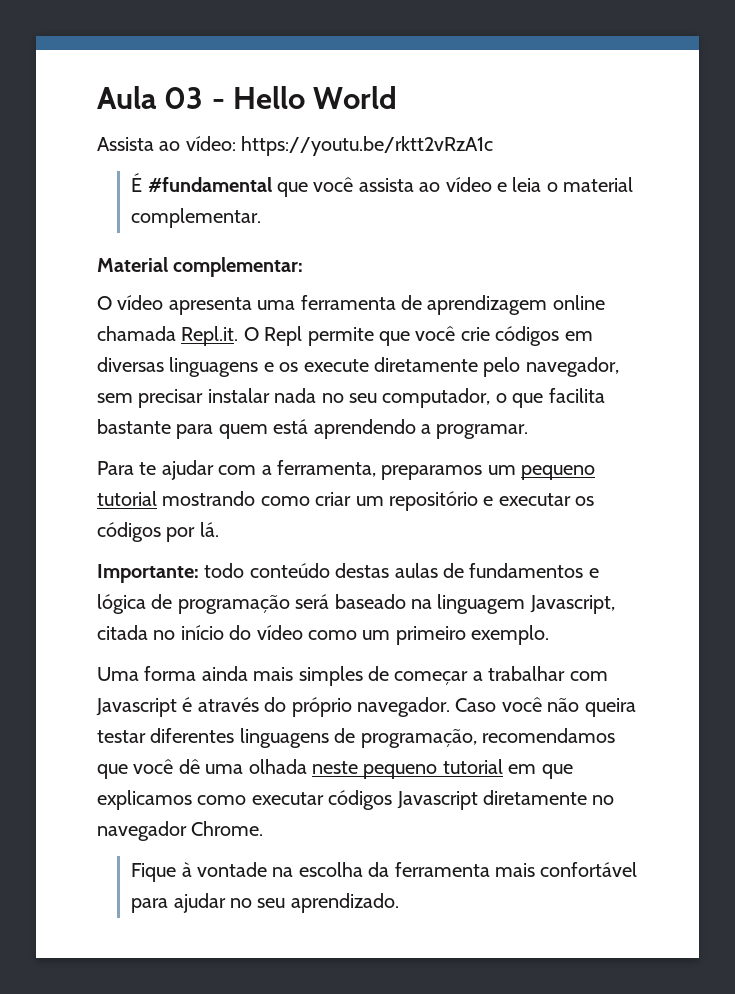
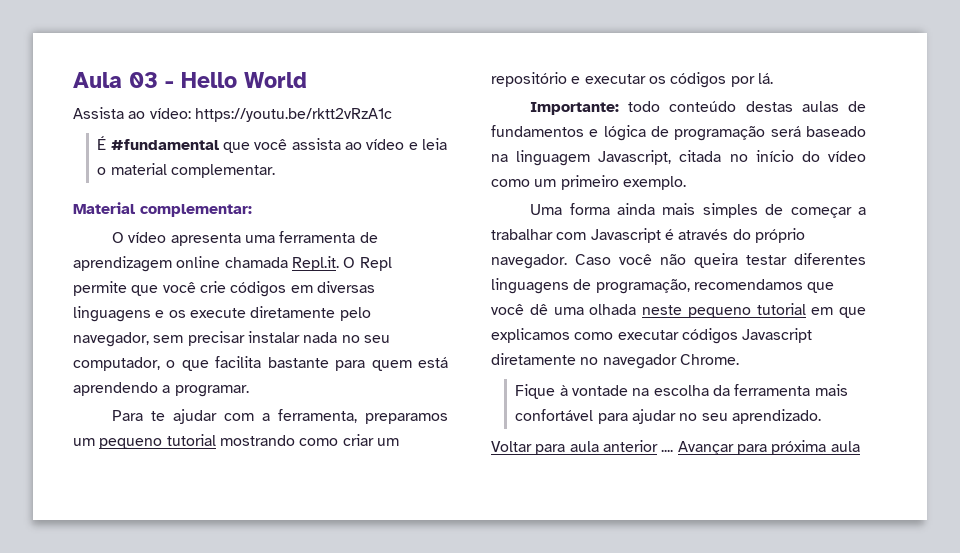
(399, 903) none -> [491,440,860,455] // Voltar para aula anterior .... Avançar para próxima aula

